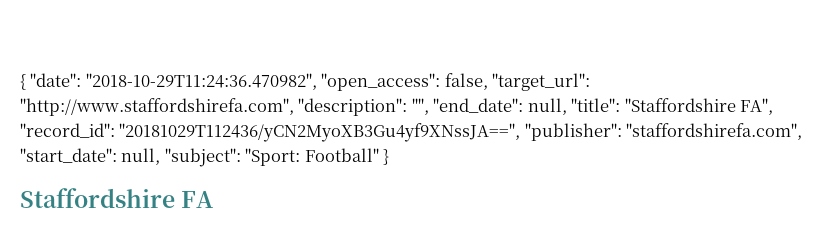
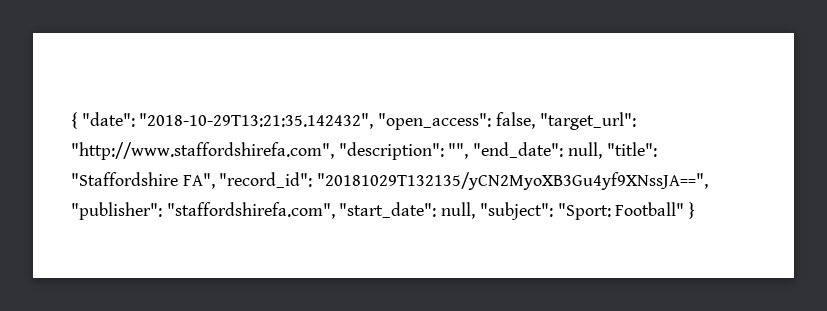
[85,73,317,90] "2018-10-29T11:24:36.470982", -> [139,113,374,129] "2018-10-29T13:21:35.142432",
[119,123,521,142] "20181029T112436/yCN2MyoXB3Gu4yf9XNssJA==", -> [317,172,709,190] "20181029T132135/yCN2MyoXB3Gu4yf9XNssJA==",
[20,188,214,208] // Staffordshire FA -> (696, 210) none

